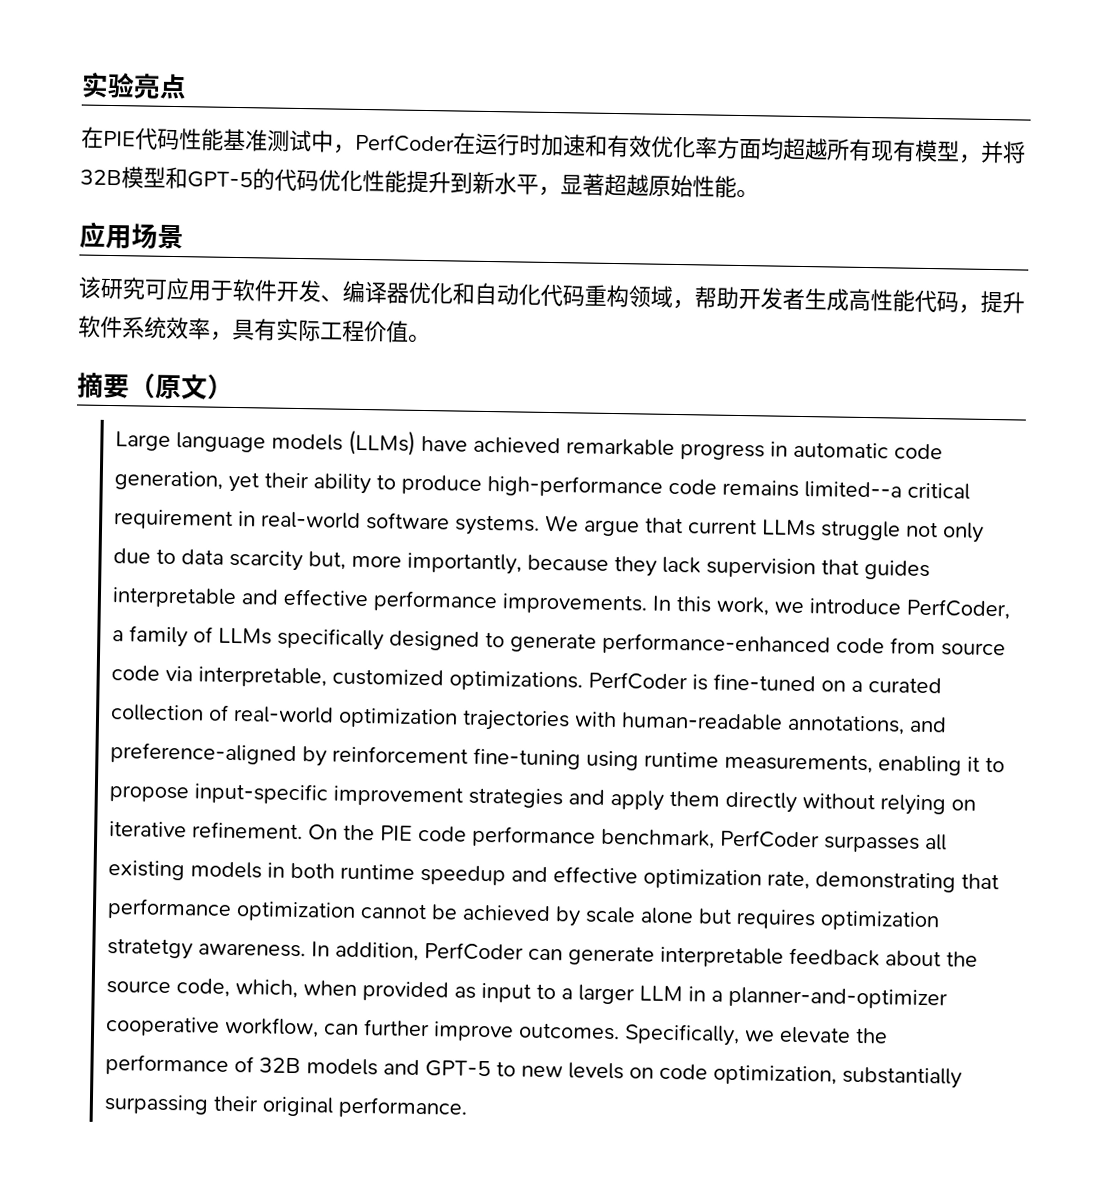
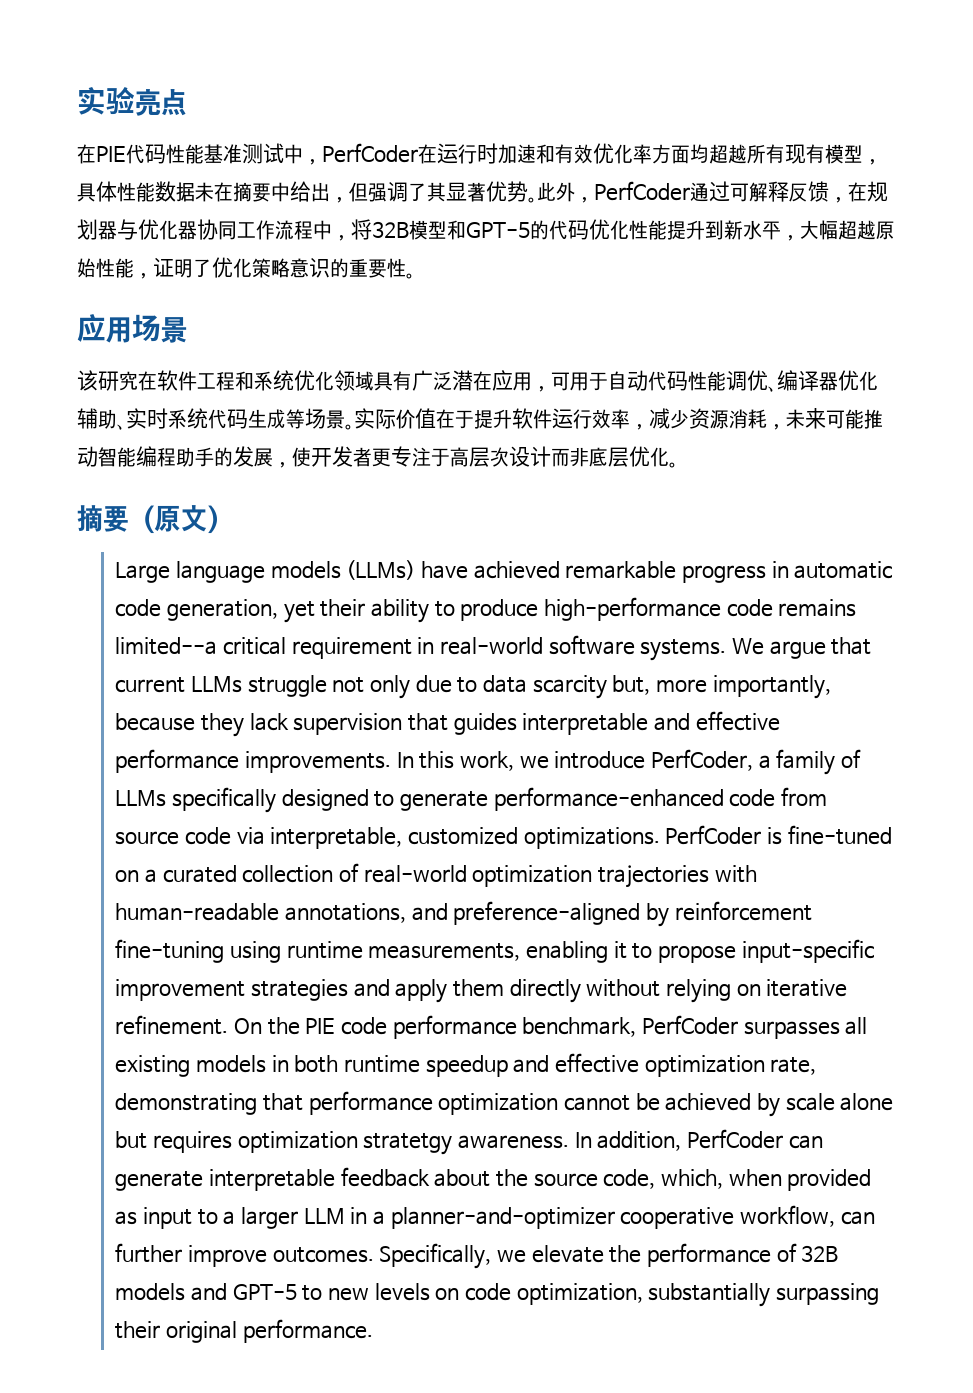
[980,140,1004,164] 并 -> [77,181,888,203] [77,219,351,241] 具体性能数据未在摘要中给出，但强调了其显著优势。此外，PerfCoder通过可解释反馈，在规划器与优化器协同工作流程中，
[560,173,605,196] 显著 -> [800,220,838,240] 大幅
[736,189,759,199] [79,221,184,250] [78,276,1025,314] [78,315,409,343] 。 // 应用场景 // 该研究可应用于软件开发、编译器优化和自动化代码重构领域，帮助开发者生成高性能代码，提升软件系统效率，具有实际工程价值 -> [134,257,415,279] [77,314,187,343] [77,370,878,392] [77,408,883,430] [77,446,669,468] ，证明了优化策略意识的重要性。 // 应用场景 // 该研究在软件工程和系统优化领域具有广泛潜在应用，可用于自动代码性能调优、编译器优化辅助、实时系统代码生成等场景。实际价值在于提升软件运行效率，减少资源消耗，未来可能推动智能编程助手的发展，使开发者更专注于高层次设计而非底层优化

